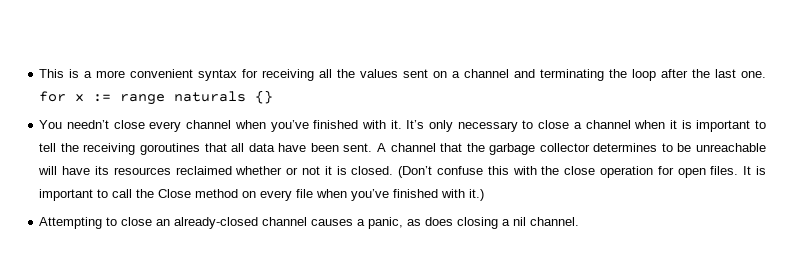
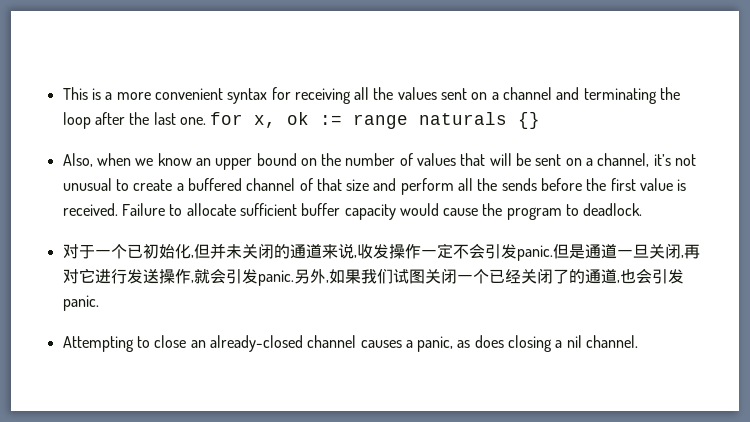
[75,94,85,102] x -> [254,112,310,128] x, ok
[39,120,767,132] [39,143,766,155] [38,166,766,178] [39,189,485,201] You needn’t close every channel when you’ve finished with it. It’s only necessary to close a channel when it is important to tell the receiving goroutines that all data have been sent. A channel that the garbage collector determines to be unreachable will have its resources reclaimed whether or not it is closed. (Don’t confuse this with the close operation for open files. It is important to call the Close method on every file when you’ve finished with it.) -> [62,153,697,170] [62,178,687,195] [62,203,643,220] [62,243,700,261] [62,268,684,286] [62,295,99,311] Also, when we know an upper bound on the number of values that will be sent on a channel, it’s not unusual to create a buffered channel of that size and perform all the sends before the first value is received. Failure to allocate sufficient buffer capacity would cause the program to deadlock. // 对于一个已初始化,但并未关闭的通道来说,收发操作一定不会引发panic.但是通道一旦关闭,再对它进行发送操作,就会引发panic.另外,如果我们试图关闭一个已经关闭了的通道,也会引发panic.

